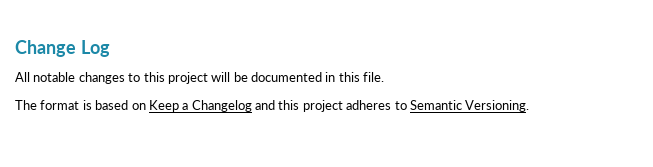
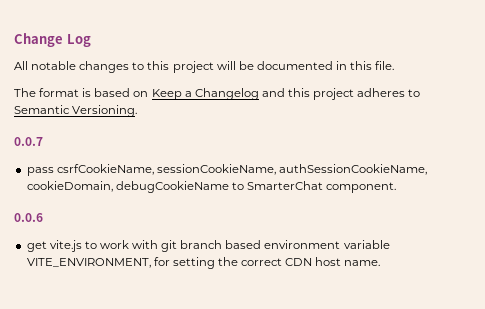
(530, 106) none -> [14,137,43,146] [26,164,427,176] [26,181,397,193] [14,213,43,222] [26,240,390,252] [26,257,381,269] // 0.0.7 // pass csrfCookieName, sessionCookieName, authSessionCookieName, cookieDomain, debugCookieName to SmarterChat component. // 0.0.6 // get vite.js to work with git branch based environment variable VITE_ENVIRONMENT, for setting the correct CDN host name.

